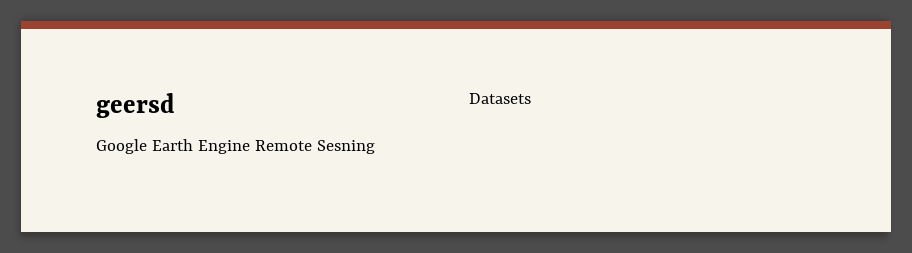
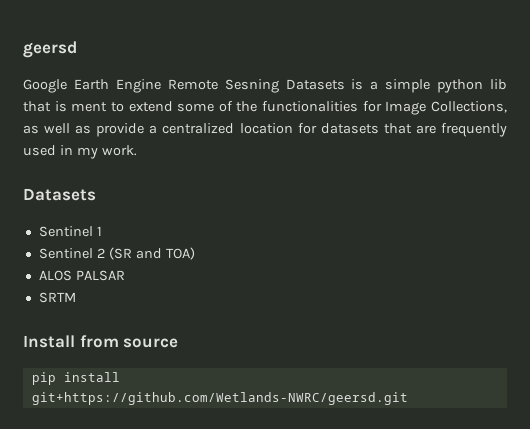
(531, 98) none -> [351,79,507,93] [23,101,507,115] [23,123,507,137] [23,145,137,159] [23,188,96,201] [38,226,102,237] [38,247,195,260] [38,270,125,281] [38,292,76,303] [23,335,179,348] [31,372,120,385] [31,392,408,405] is a simple python lib that is ment to extend some of the functionalities for Image Collections, as well as provide a centralized location for datasets that are frequently used in my work. // Datasets // Sentinel 1 // Sentinel 2 (SR and TOA) // ALOS PALSAR // SRTM // Install from source // pip install git+https://github.com/Wetlands-NWRC/geersd.git

